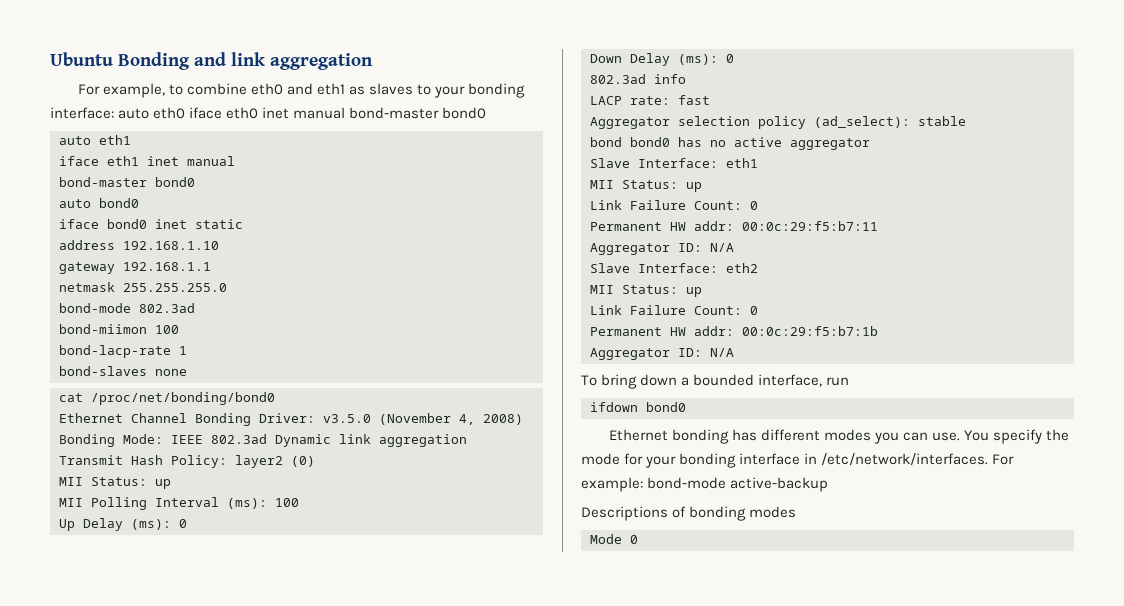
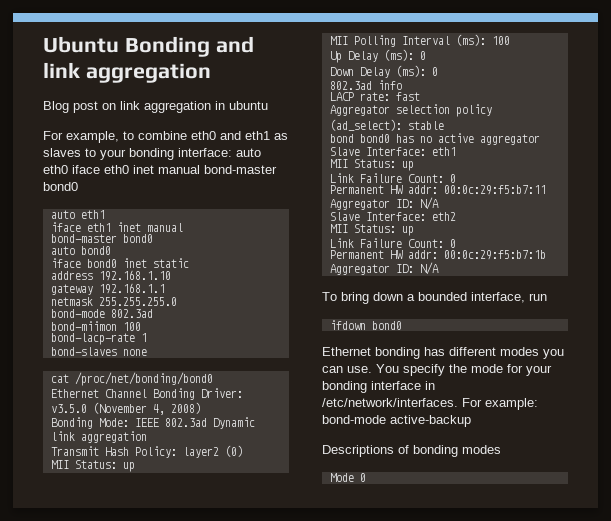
(373, 61) none -> [43,101,268,113] // Blog post on link aggregation in ubuntu

